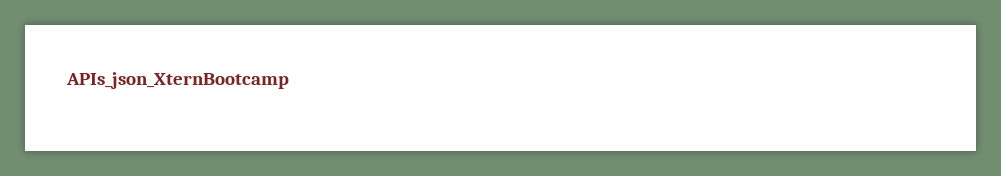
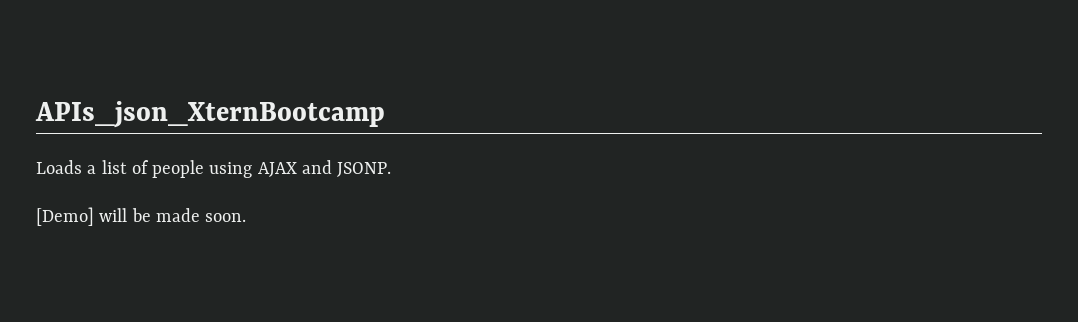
(289, 80) none -> [36,160,392,178] [36,207,247,226] // Loads a list of people using AJAX and JSONP. // [Demo] will be made soon.

